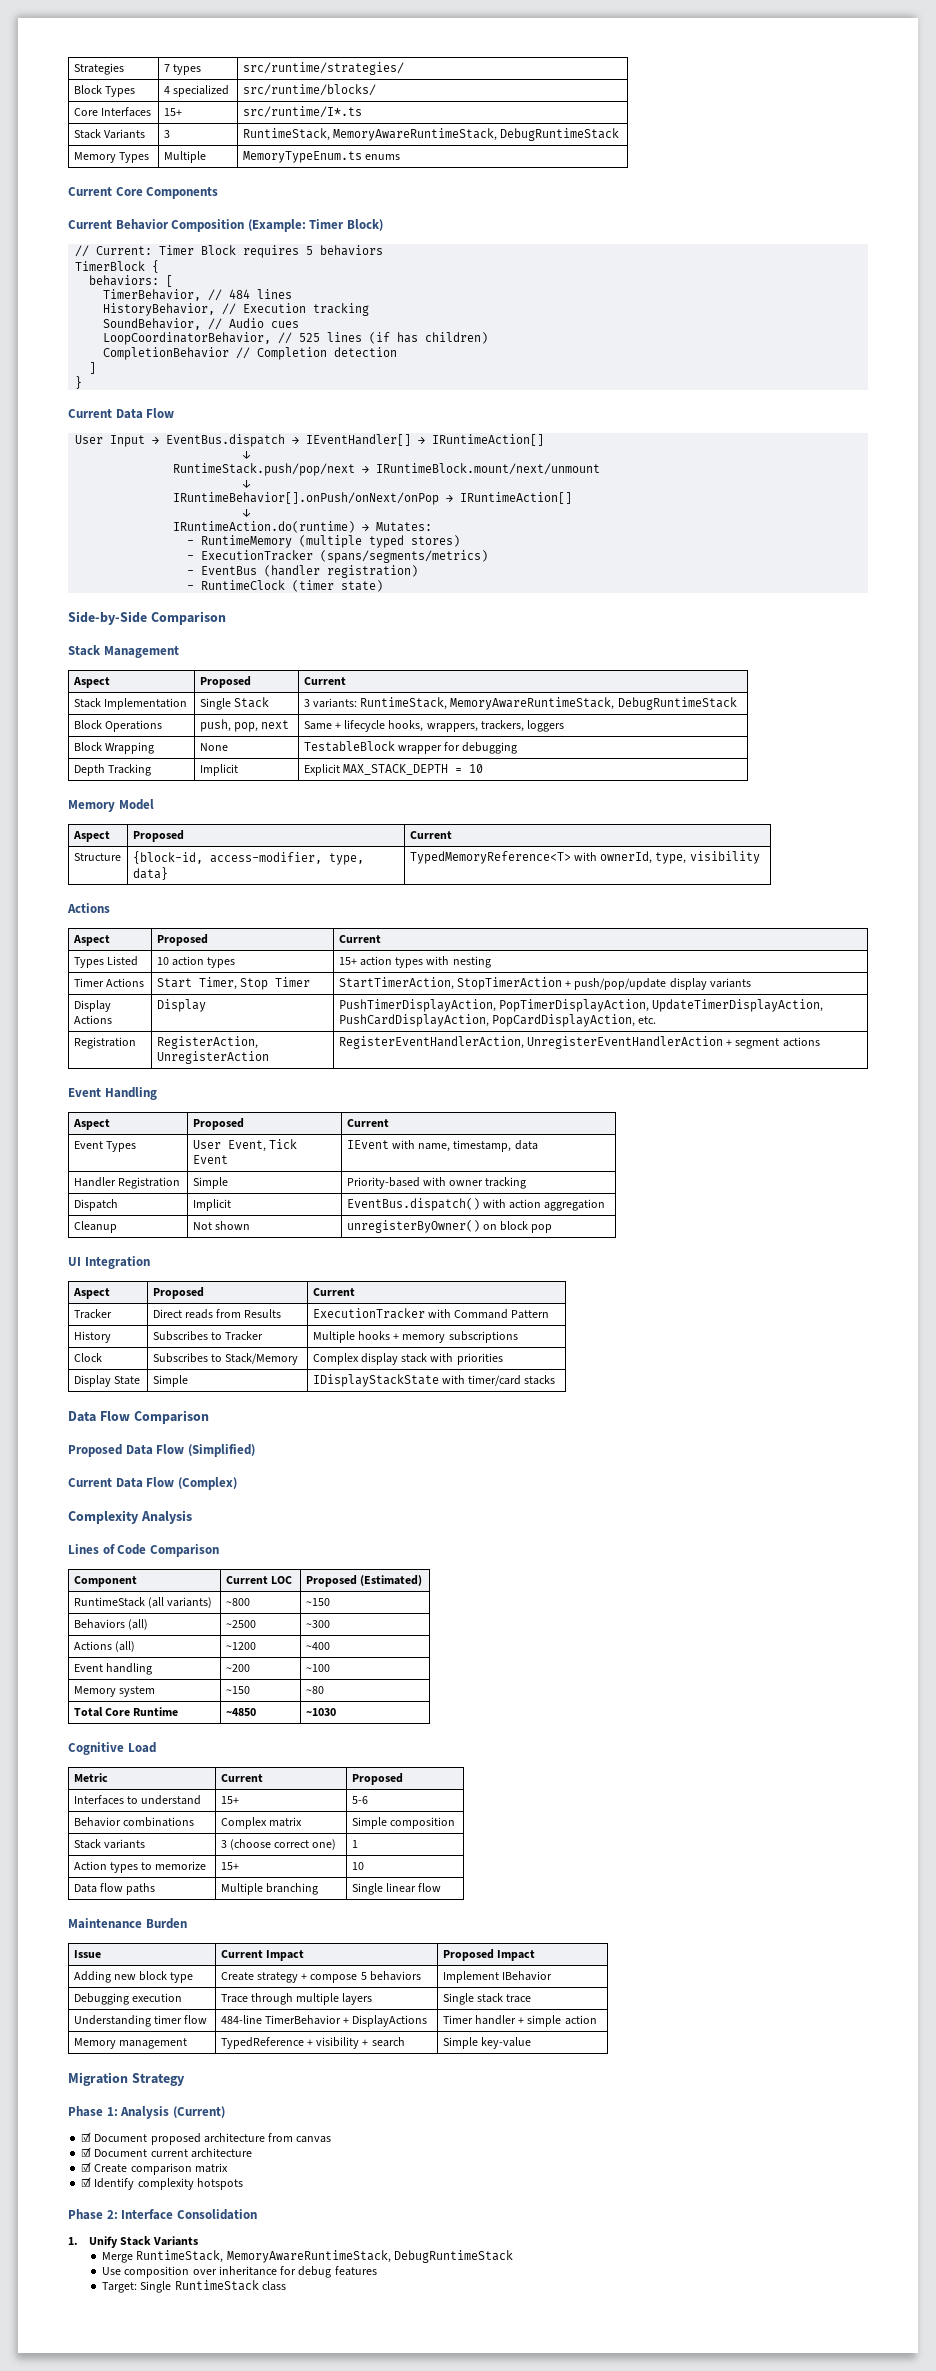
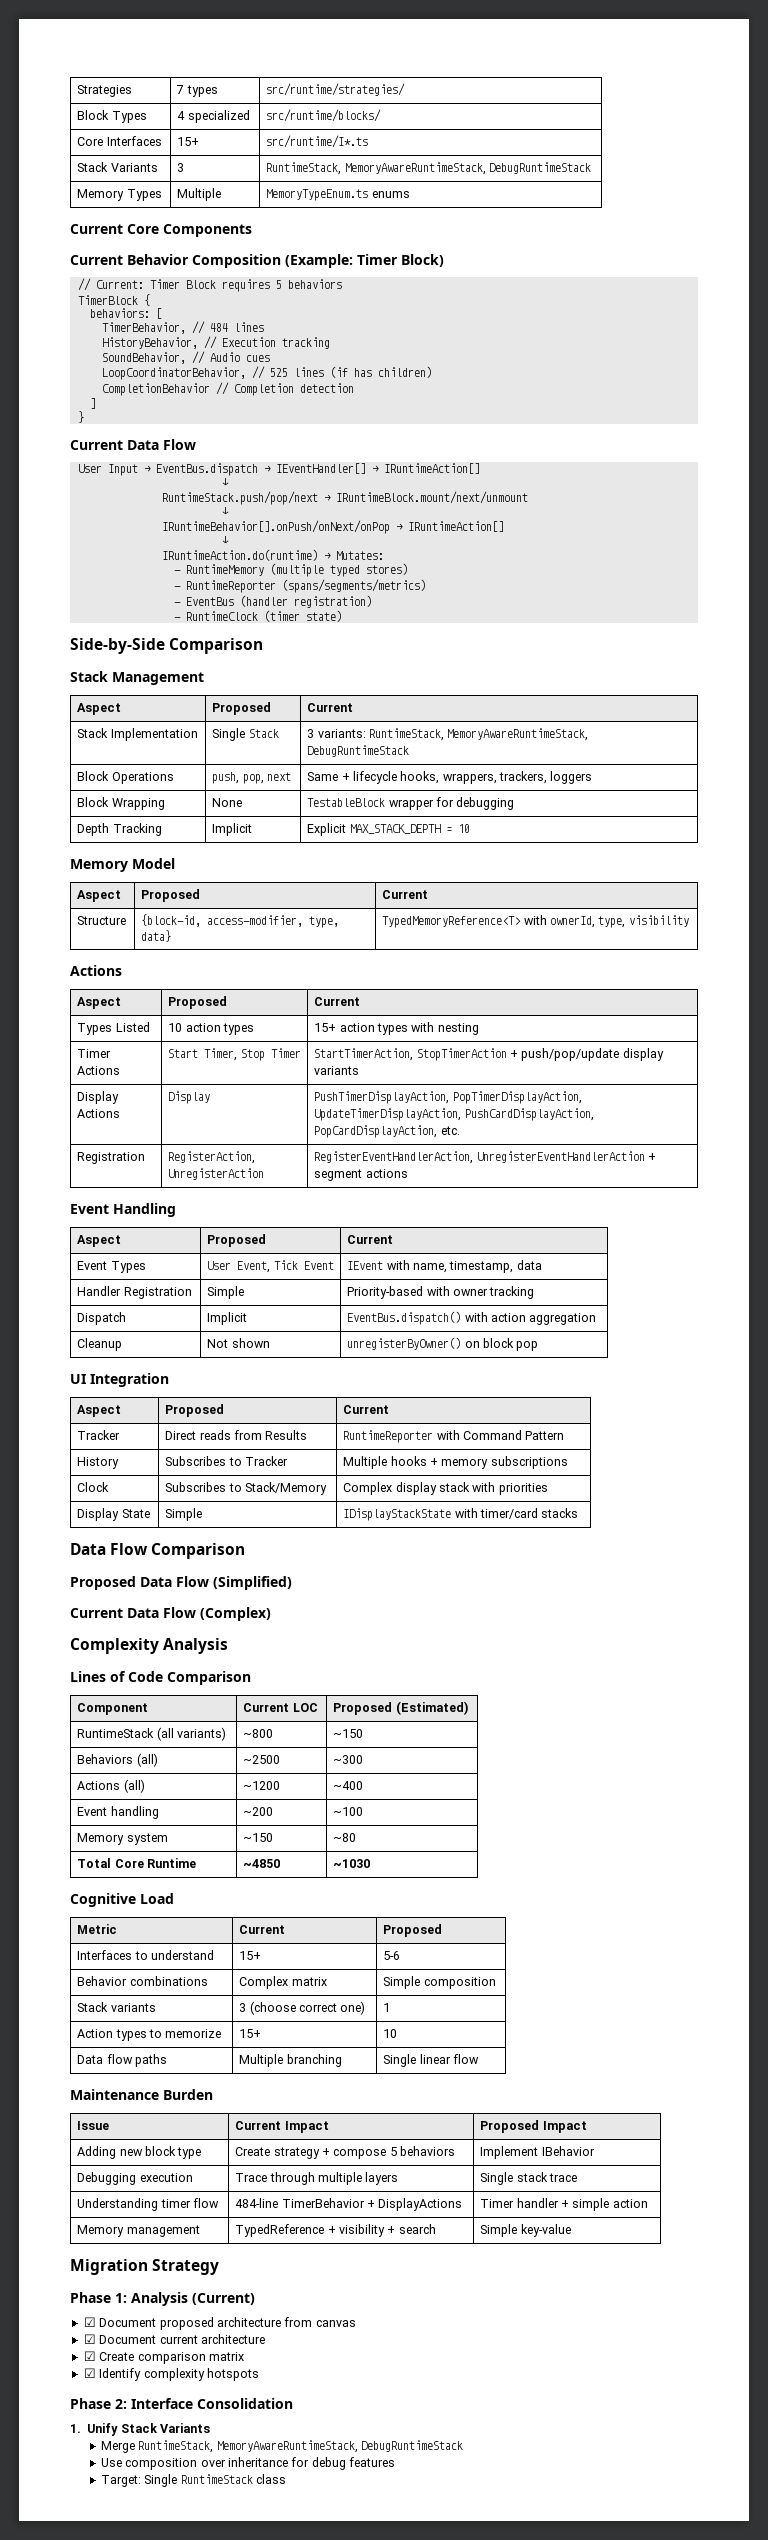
[201,550,314,561] ExecutionTracker -> [185,580,276,593] RuntimeReporter
[312,1308,425,1319] ExecutionTracker -> [343,1430,434,1443] RuntimeReporter

